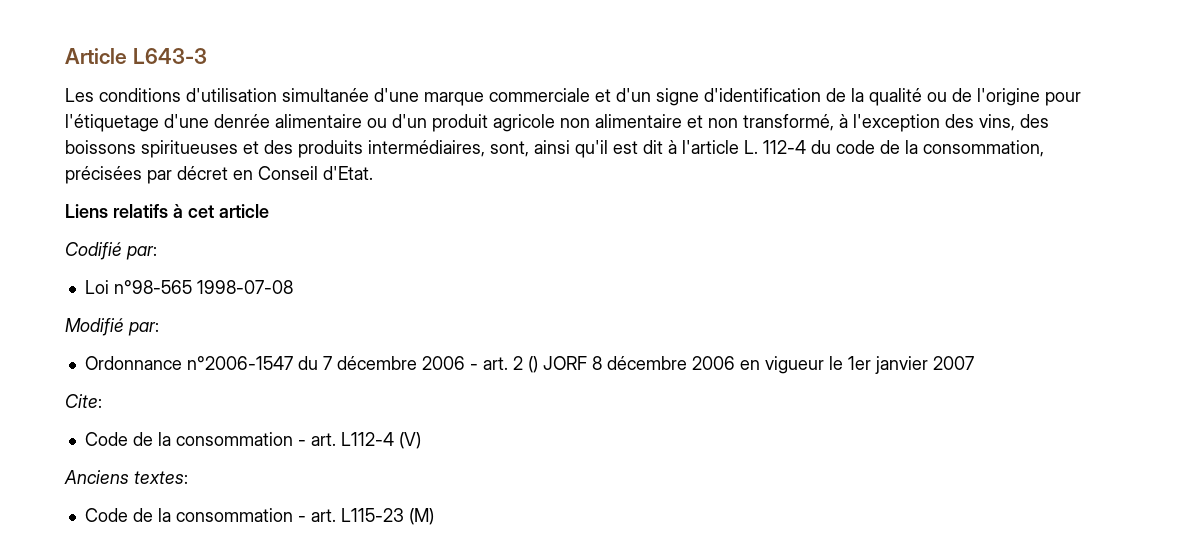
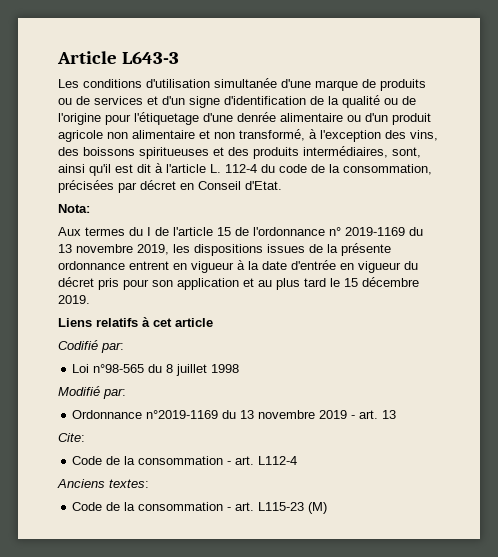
[489,88,590,102] commerciale -> [362,79,426,91] [58,96,143,105] de produits ou de services
(373, 173) none -> [58,204,90,213] [58,227,423,236] [58,243,391,256] [58,260,418,273] [58,277,419,290] [58,295,90,304] // Nota: // Aux termes du I de l'article 15 de l'ordonnance n° 2019-1169 du 13 novembre 2019, les dispositions issues de la présente ordonnance entrent en vigueur à la date d'entrée en vigueur du décret pris pour son application et au plus tard le 15 décembre 2019.
[196,280,293,294] 1998-07-08 -> [148,364,240,376] du 8 juillet 1998
[186,356,974,374] n°2006-1547 du 7 décembre 2006 - art. 2 () JORF 8 décembre 2006 en vigueur le 1er janvier 2007 -> [146,410,397,419] n°2019-1169 du 13 novembre 2019 - art. 13
[398,432,421,449] (V) -> (298, 460) none

